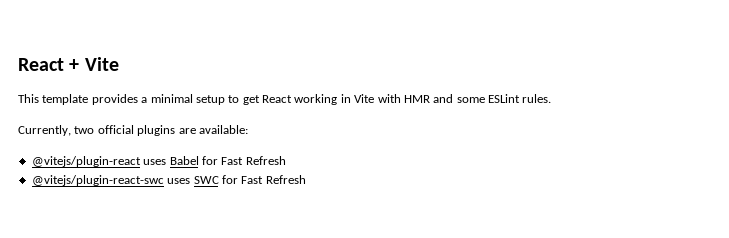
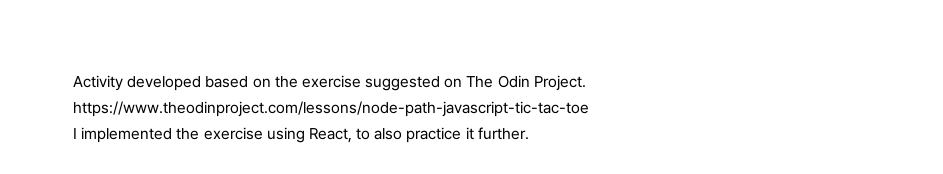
[18,57,119,71] [18,94,552,105] [18,125,248,136] [31,156,286,167] [31,175,306,186] React + Vite // This template provides a minimal setup to get React working in Vite with HMR and some ESLint rules. // Currently, two official plugins are available: // @vitejs/plugin-react uses Babel for Fast Refresh // @vitejs/plugin-react-swc uses SWC for Fast Refresh -> [73,75,586,91] [73,101,589,117] [73,127,529,143] Activity developed based on the exercise suggested on The Odin Project. // https://www.theodinproject.com/lessons/node-path-javascript-tic-tac-toe // I implemented the exercise using React, to also practice it further.

